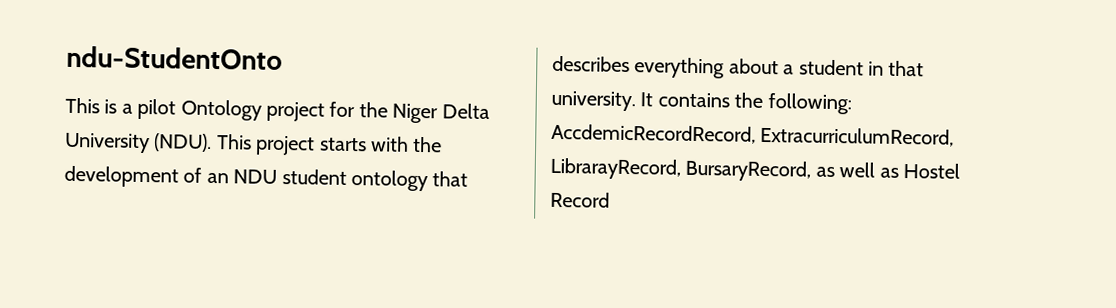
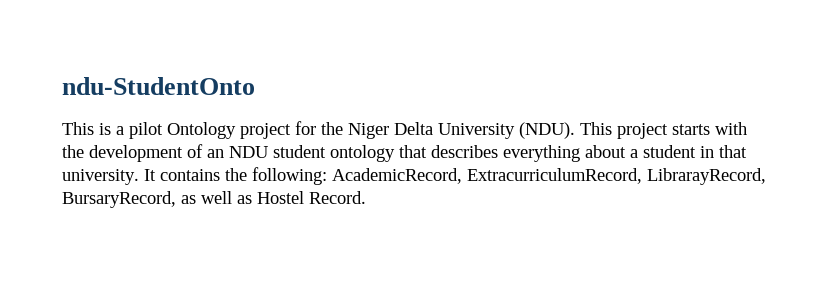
[551,123,756,144] AccdemicRecordRecord, -> [332,168,462,184] AcademicRecord,
[550,191,610,208] Record -> [309,191,366,204] Record.

